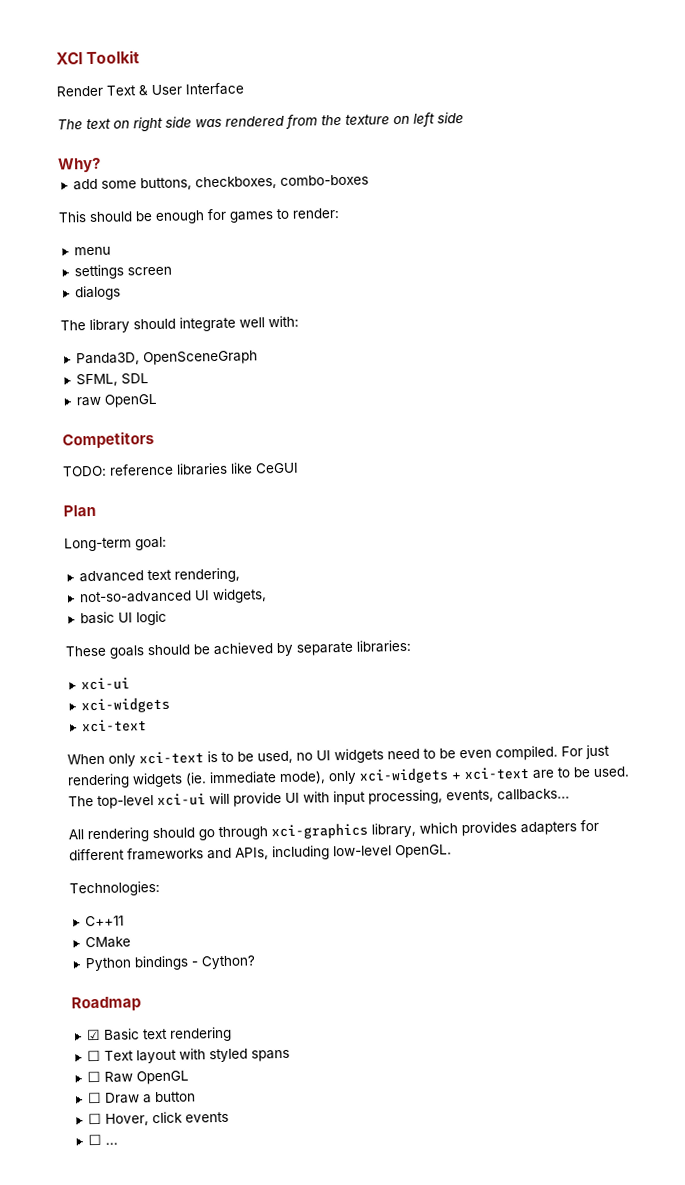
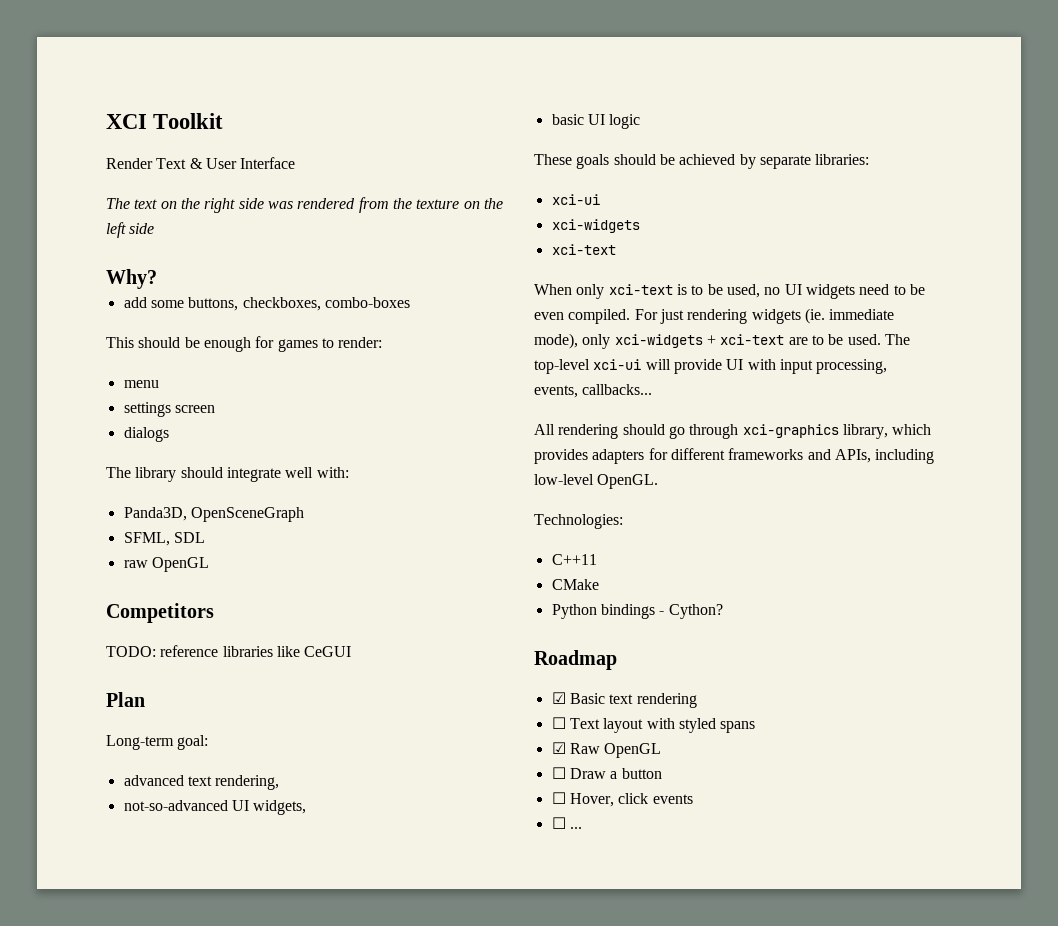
(130, 124) none -> [180,198,200,209] the
(410, 120) none -> [483,198,503,209] the
[86,1070,101,1083] ☐ -> [551,742,566,754] ☑

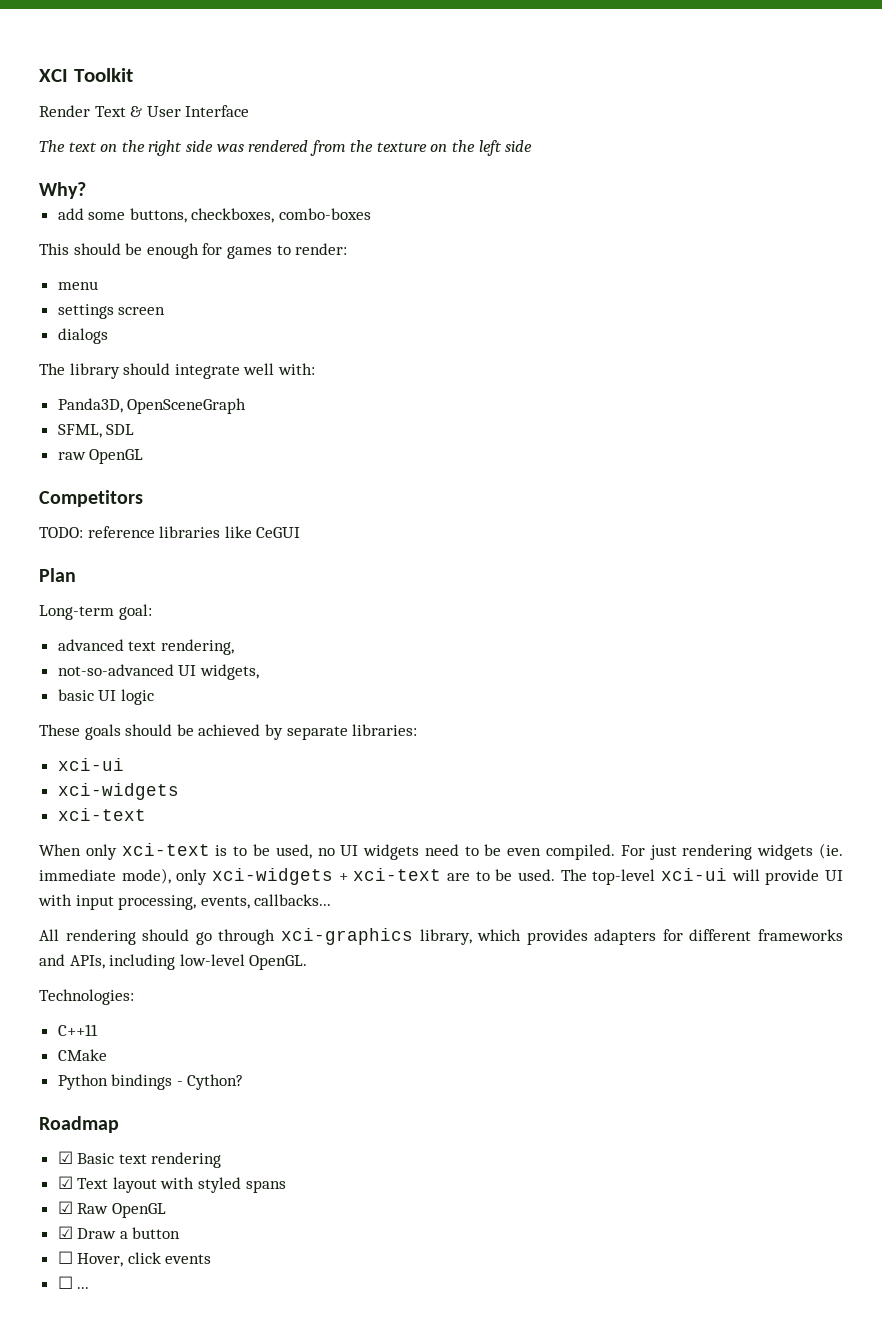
[551,717,566,729] ☐ -> [57,1176,73,1189] ☑
[551,767,566,779] ☐ -> [57,1226,73,1239] ☑

